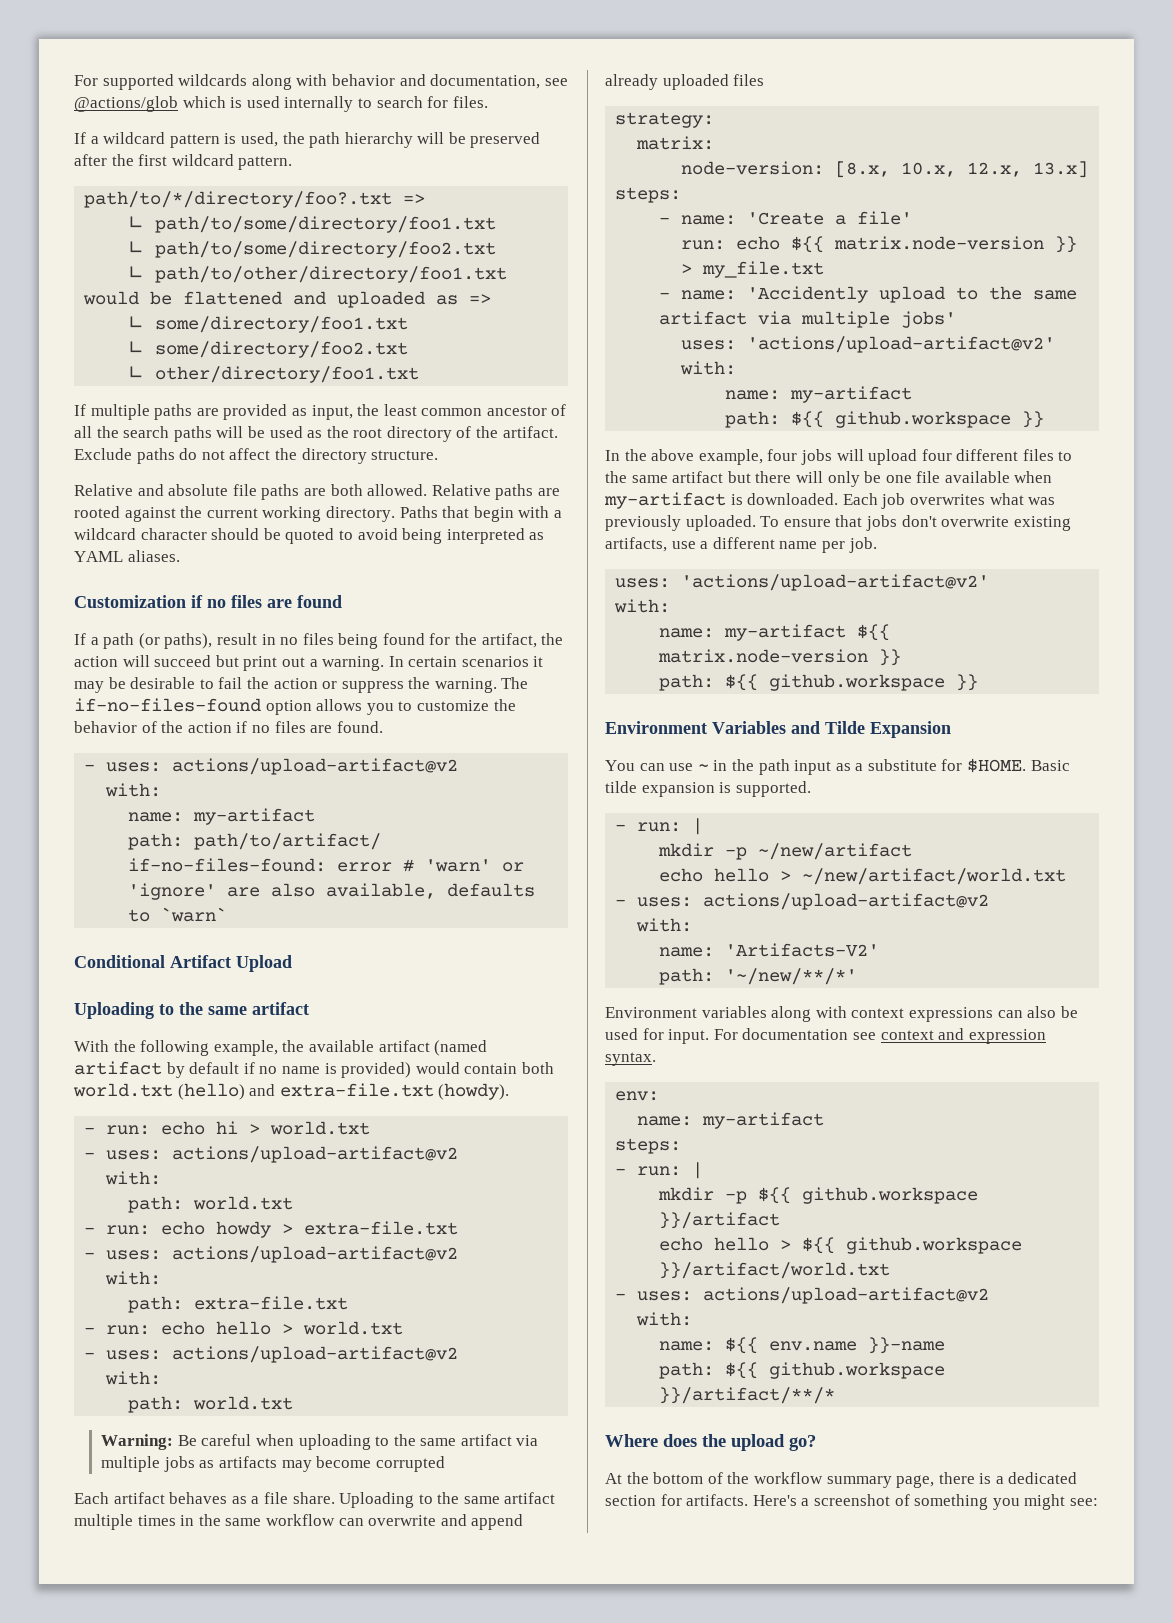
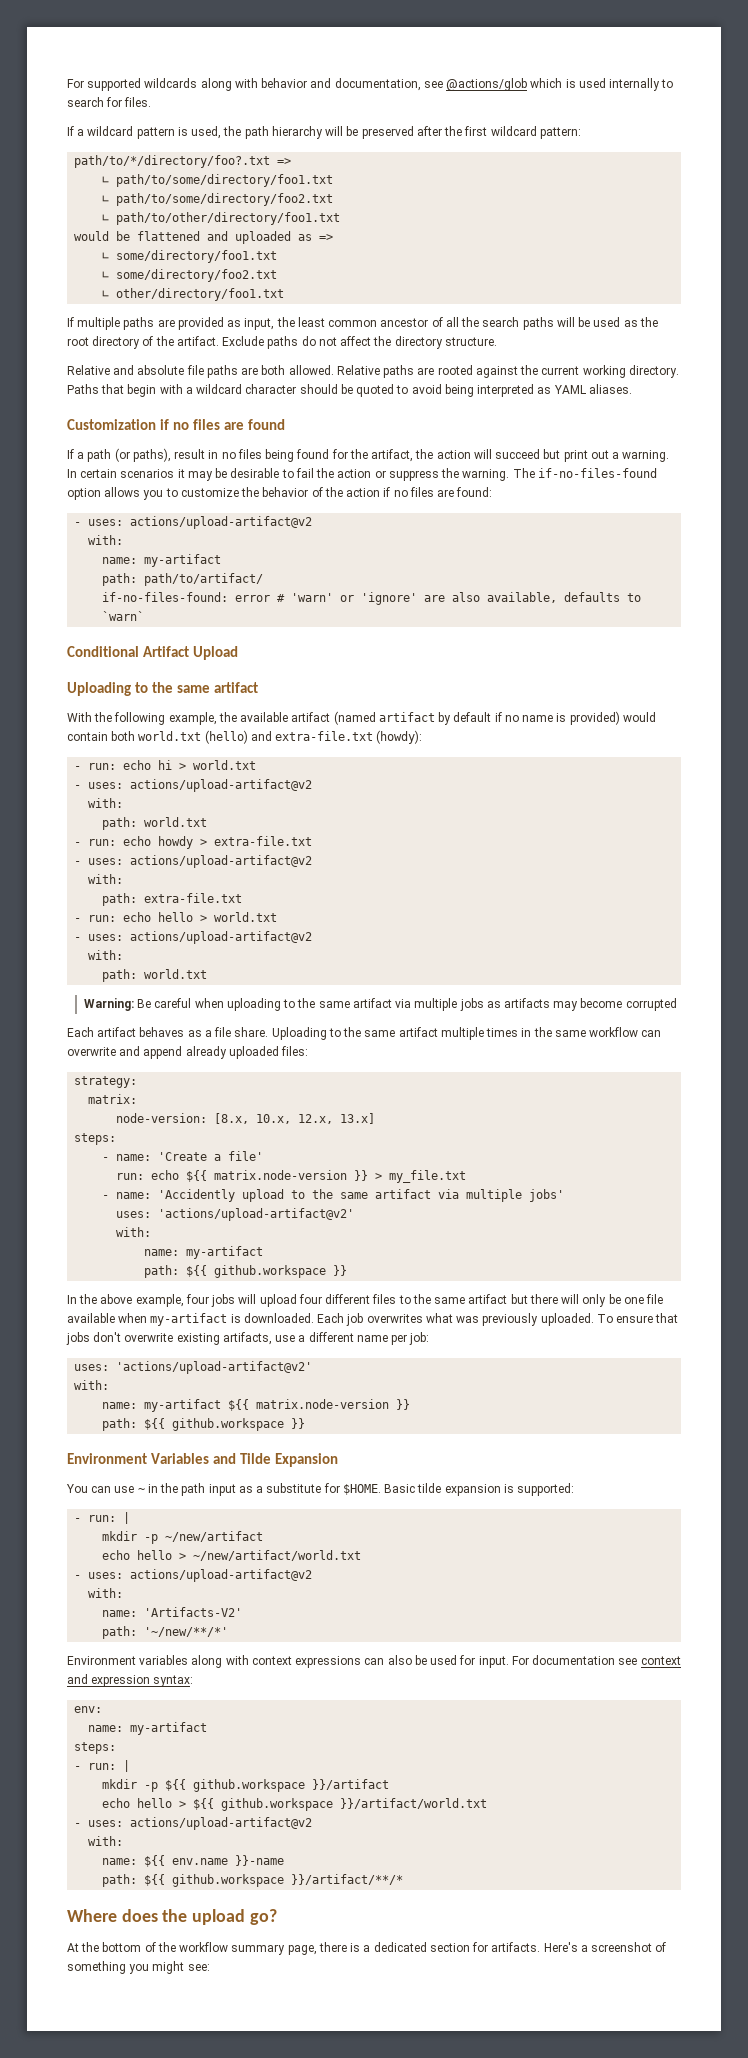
[238,156,293,170] pattern. -> [539,127,581,139] pattern:
[336,721,383,733] found. -> [456,487,493,497] found:
[438,1083,510,1100] (howdy). -> [376,730,423,744] (howdy):
[733,74,765,86] files -> [281,1046,309,1056] files:
[848,537,877,553] job. -> [409,1332,430,1345] job:
[735,781,811,797] supported. -> [517,1483,575,1496] supported:
[605,1052,656,1066] syntax. -> [153,1675,194,1687] syntax:

